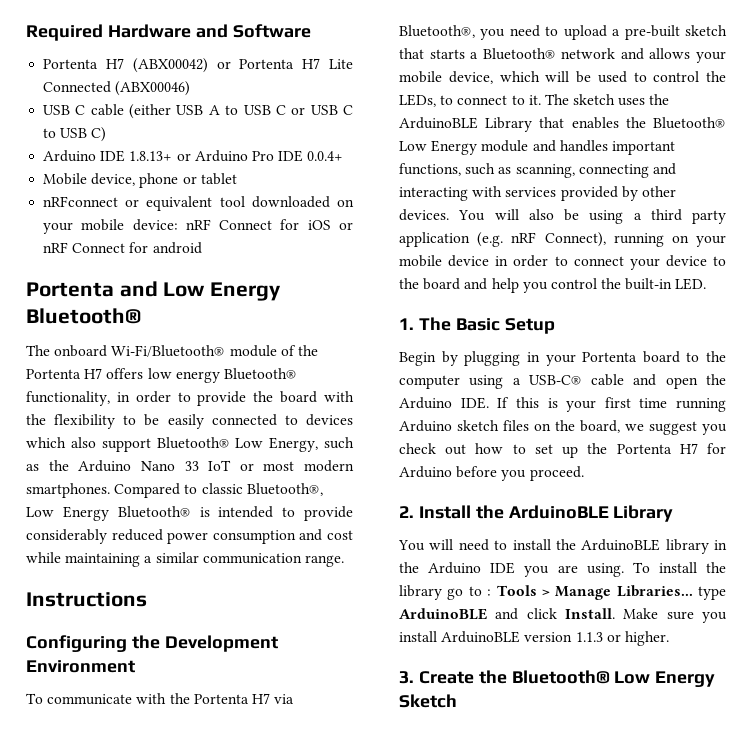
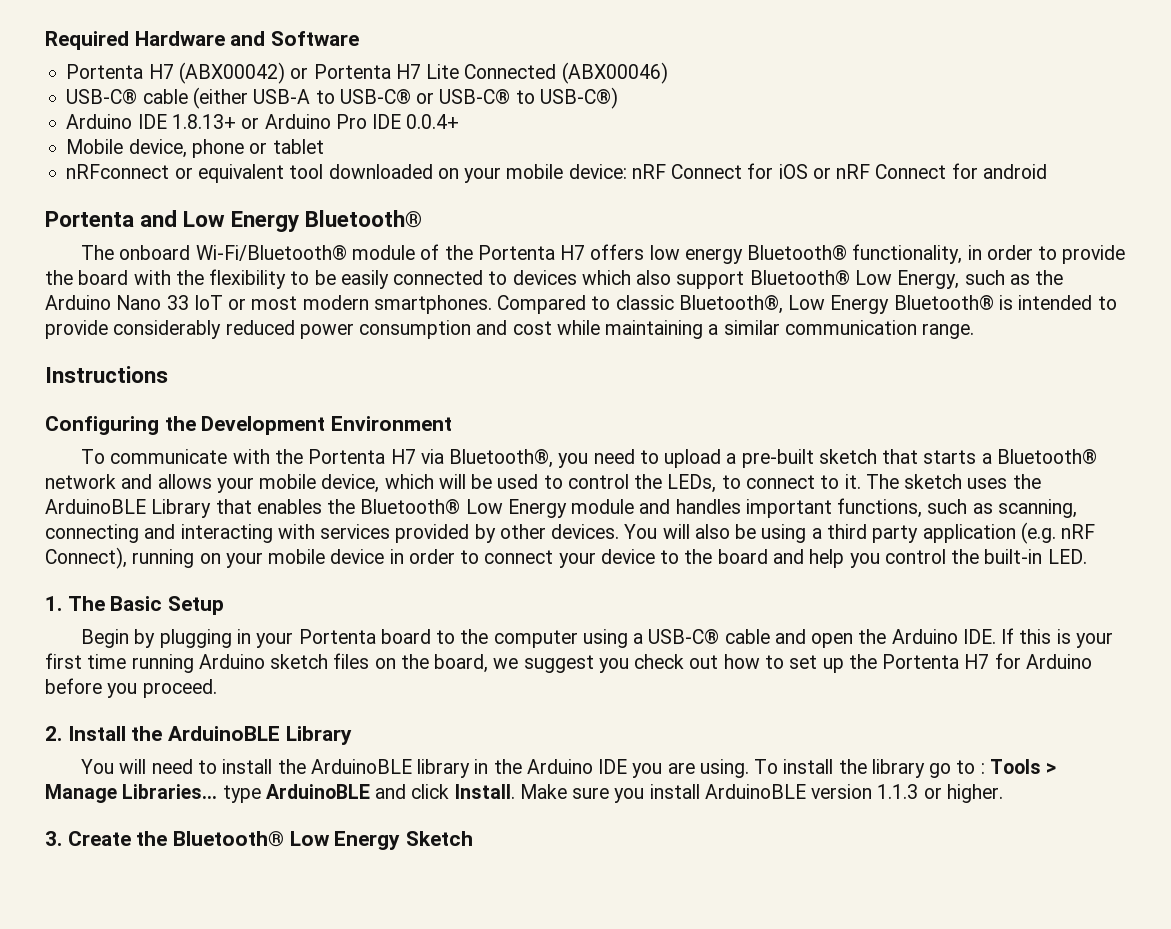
[43,104,353,119] [43,127,107,142] USB C cable (either USB A to USB C or USB C to USB C) -> [66,87,618,109] USB-C® cable (either USB-A to USB-C® or USB-C® to USB-C®)

